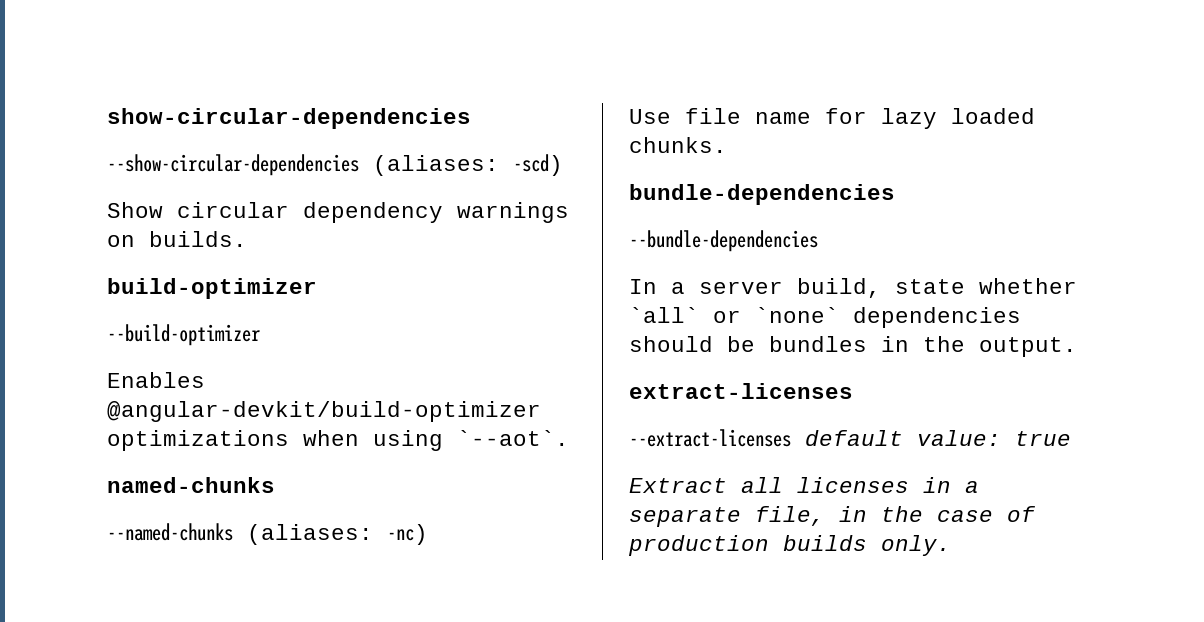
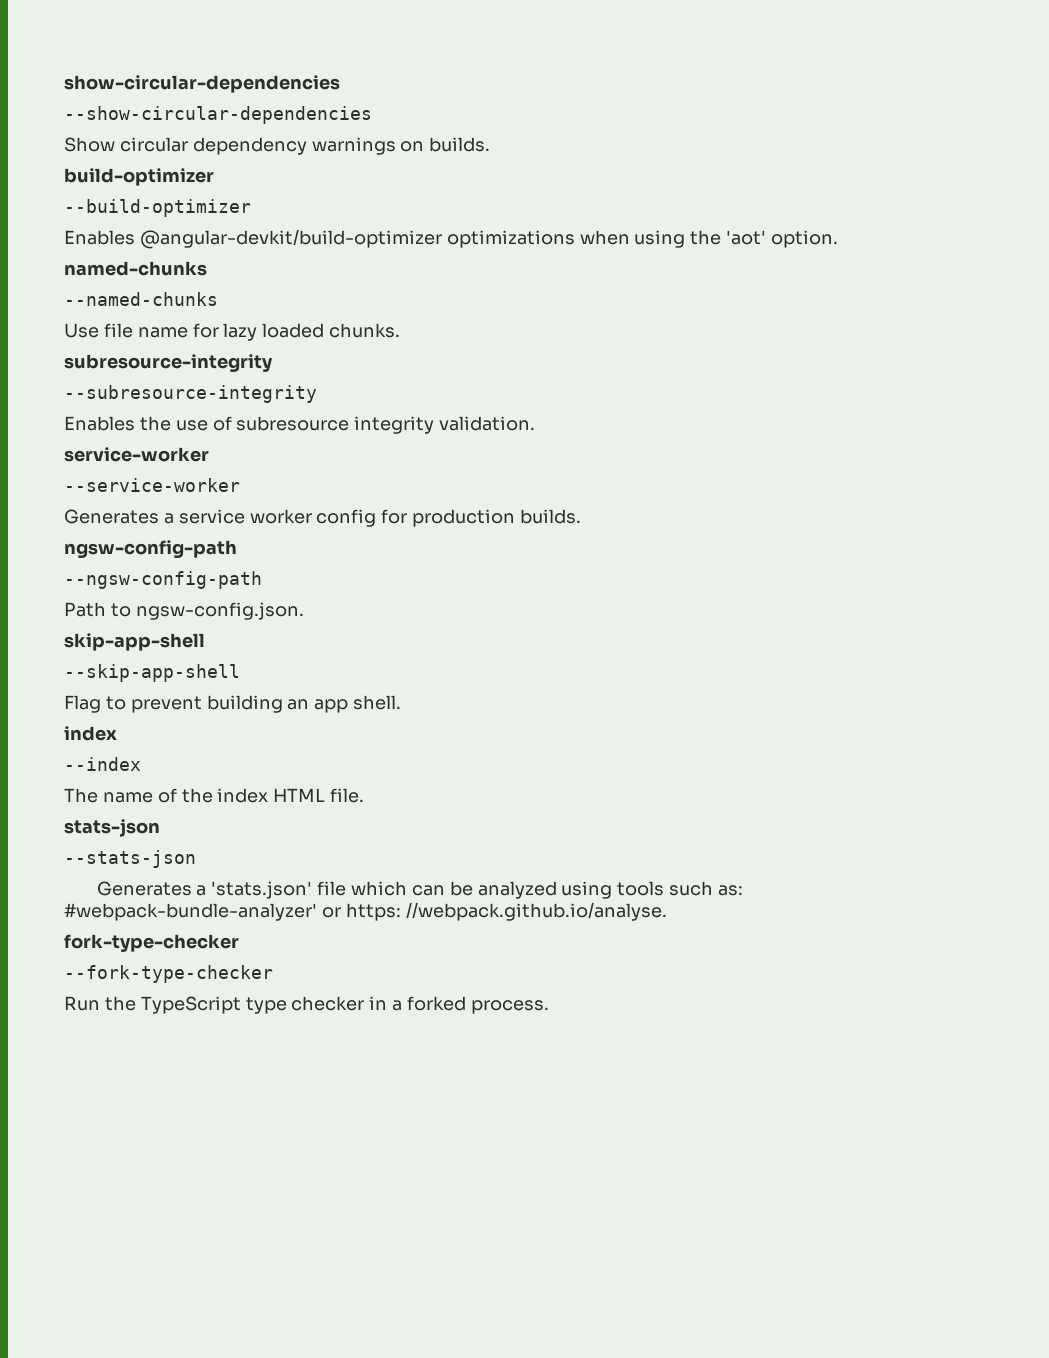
[373,154,563,176] (aliases: -scd) -> (372, 115) none
[457,430,569,446] `--aot`. -> [690,230,839,248] the 'aot' option.
[247,524,428,545] (aliases: -nc) -> (218, 299) none
[629,184,895,205] [629,230,818,252] [629,278,1077,298] [629,307,1021,328] [629,336,1077,357] [629,383,853,399] [629,429,1071,447] [629,477,979,493] [629,506,1036,527] [628,535,951,556] bundle-dependencies // --bundle-dependencies // In a server build, state whether `all` or `none` dependencies should be bundles in the output. // extract-licenses // --extract-licenses default value: true // Extract all licenses in a separate file, in the case of production builds only. -> [64,354,273,372] [64,385,317,403] [64,416,536,434] [64,447,209,462] [64,478,240,492] [64,509,582,527] [64,540,237,558] [64,571,262,589] [64,602,304,620] [64,633,205,651] [64,664,240,682] [64,695,402,713] [64,726,117,741] [64,757,141,771] [64,788,365,803] [64,819,160,837] [64,850,196,868] [96,881,744,899] [64,902,667,921] [64,934,239,952] [64,965,273,983] [64,996,549,1014] subresource-integrity // --subresource-integrity // Enables the use of subresource integrity validation. // service-worker // --service-worker // Generates a service worker config for production builds. // ngsw-config-path // --ngsw-config-path // Path to ngsw-config.json. // skip-app-shell // --skip-app-shell // Flag to prevent building an app shell. // index // --index // The name of the index HTML file. // stats-json // --stats-json // Generates a 'stats.json' file which can be analyzed using tools such as: #webpack-bundle-analyzer' or https: //webpack.github.io/analyse. // fork-type-checker // --fork-type-checker // Run the TypeScript type checker in a forked process.

